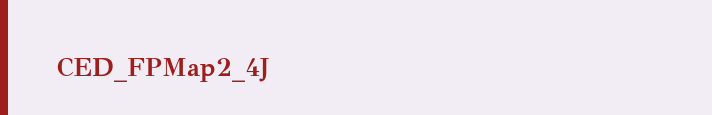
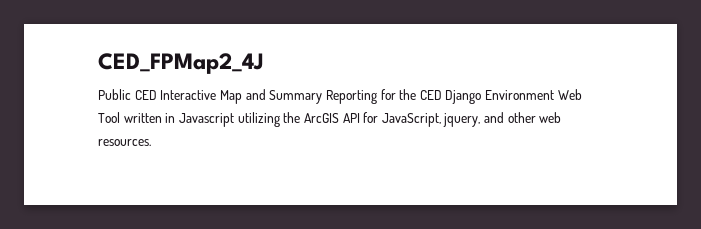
(269, 69) none -> [98,89,582,104] [98,112,562,127] [98,139,151,146] // Public CED Interactive Map and Summary Reporting for the CED Django Environment Web Tool written in Javascript utilizing the ArcGIS API for JavaScript, jquery, and other web resources.

